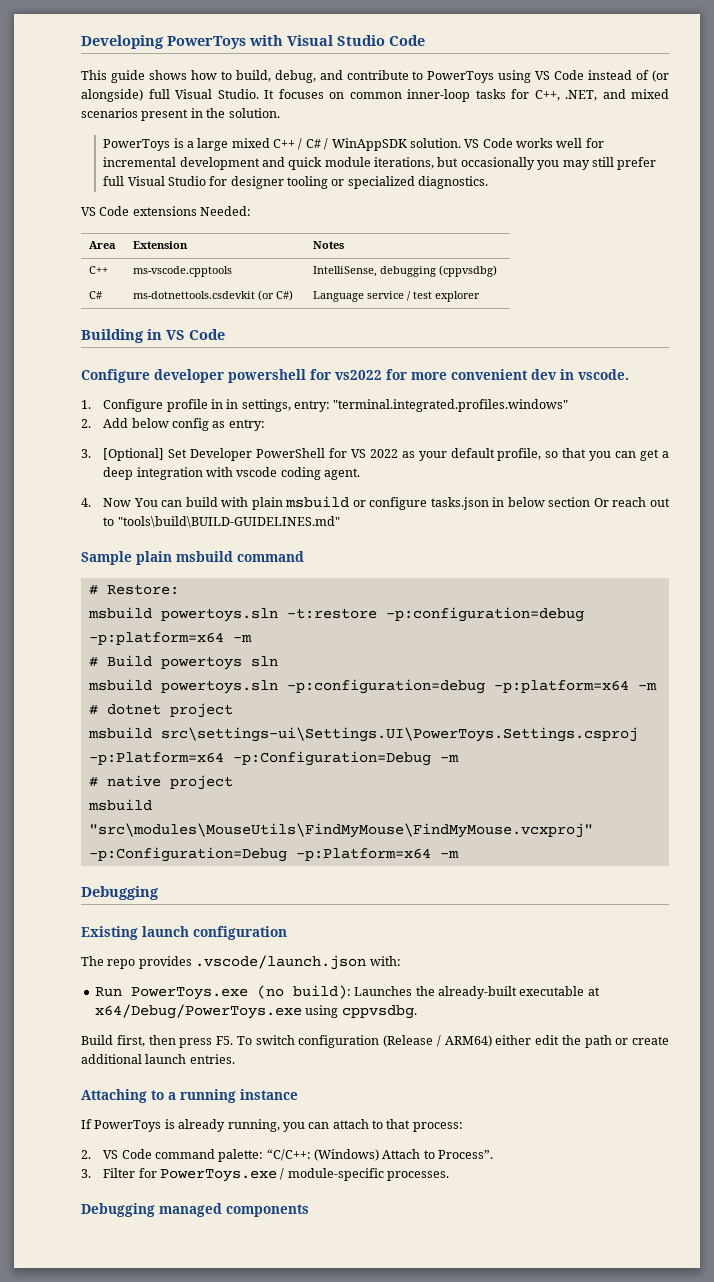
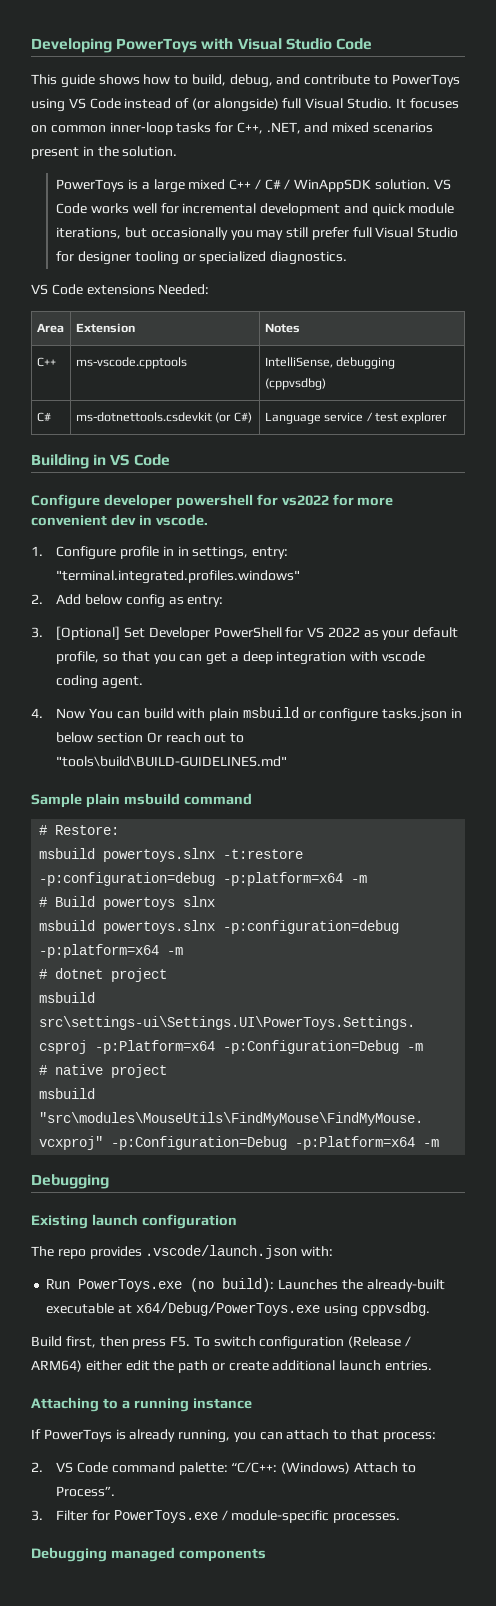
[160,608,278,622] powertoys.sln -> [103,848,216,862] powertoys.slnx
[250,656,278,667] [87,679,278,694] sln // msbuild powertoys.sln -> [183,896,216,907] [39,920,216,934] slnx // msbuild powertoys.slnx

